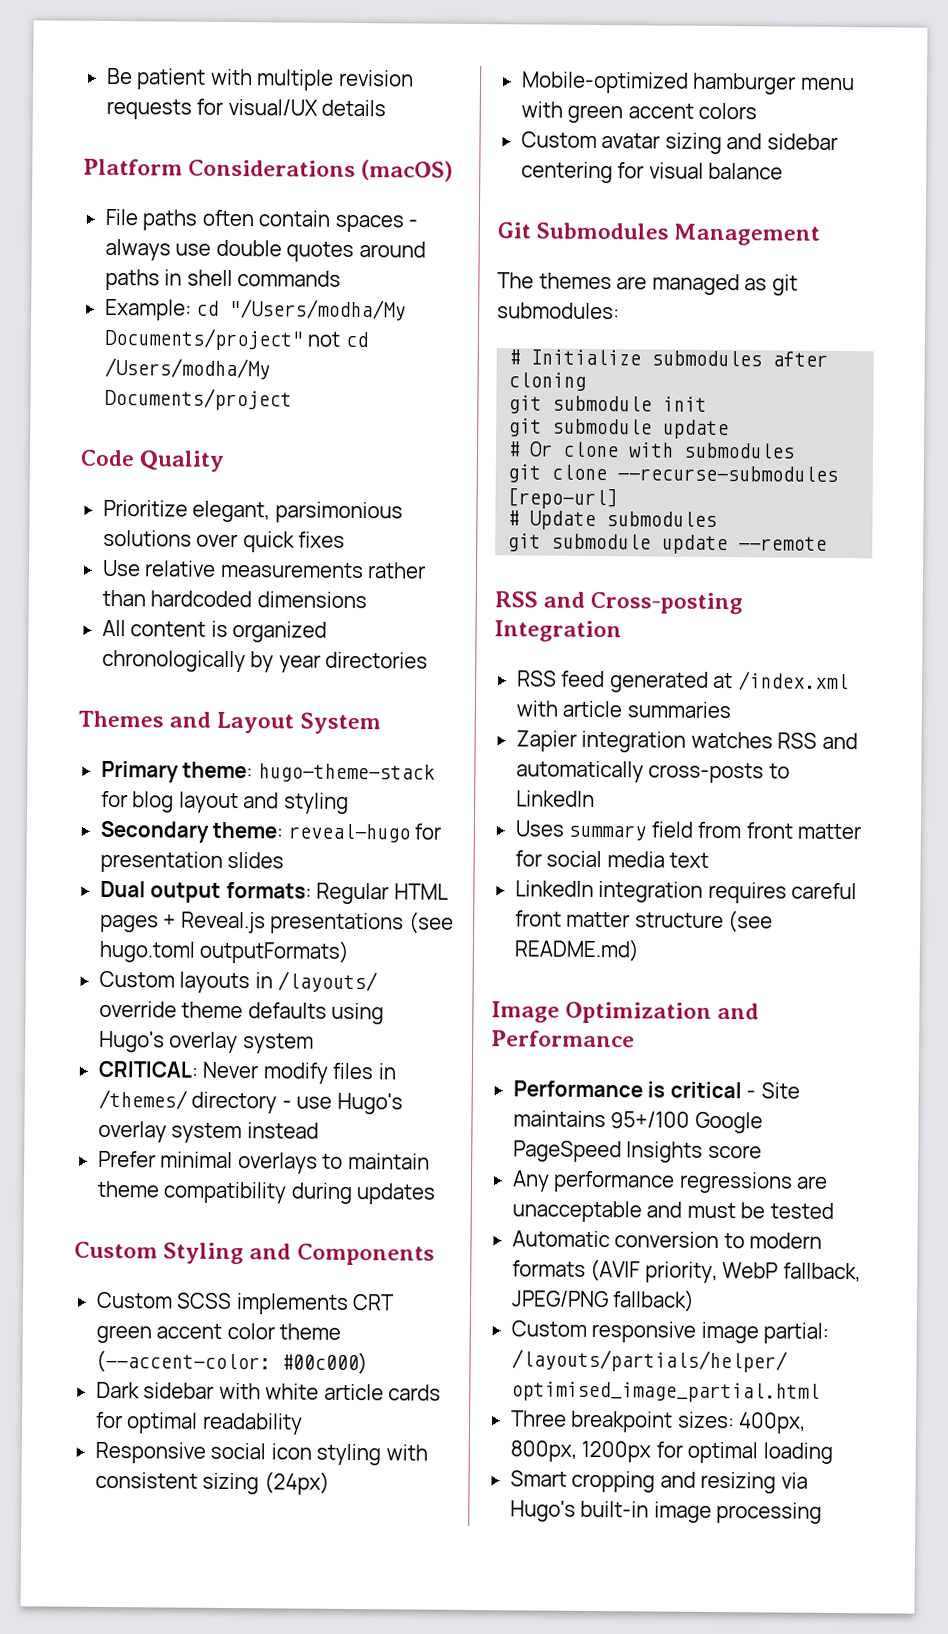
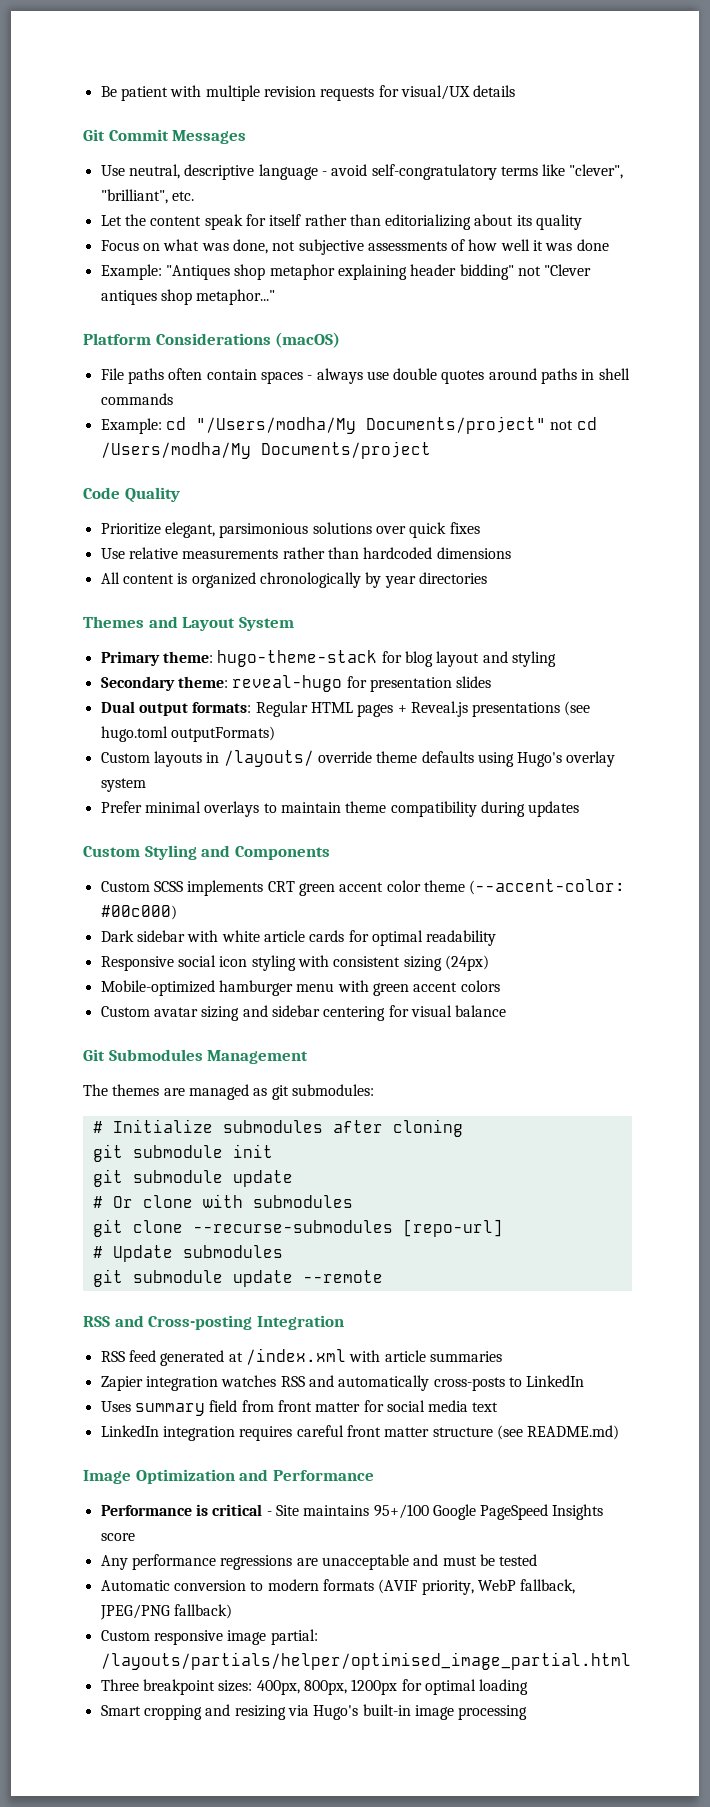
(387, 108) none -> [83,129,247,144] [100,164,624,180] [100,189,194,204] [100,214,583,230] [100,239,609,255] [100,264,592,280] [100,289,276,305] // Git Commit Messages // Use neutral, descriptive language - avoid self-congratulatory terms like "clever", "brilliant", etc. // Let the content speak for itself rather than editorializing about its quality // Focus on what was done, not subjective assessments of how well it was done // Example: "Antiques shop metaphor explaining header bidding" not "Clever antiques shop metaphor..."
[97,1060,396,1084] [97,1089,403,1115] [97,1120,319,1144] // CRITICAL: Never modify files in /themes/ directory - use Hugo's overlay system instead -> (146, 785) none

